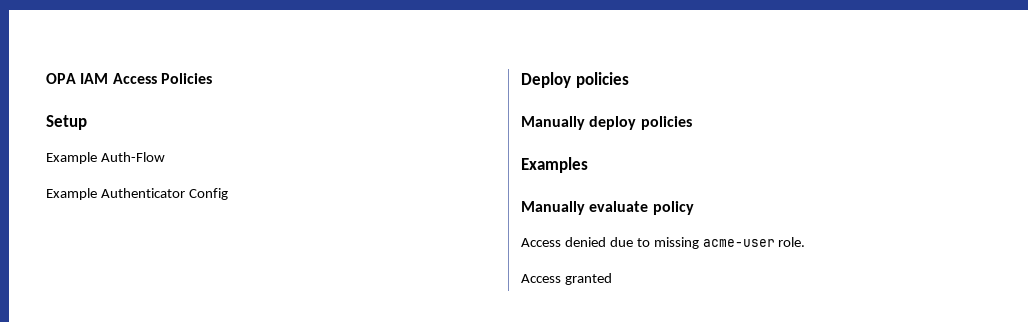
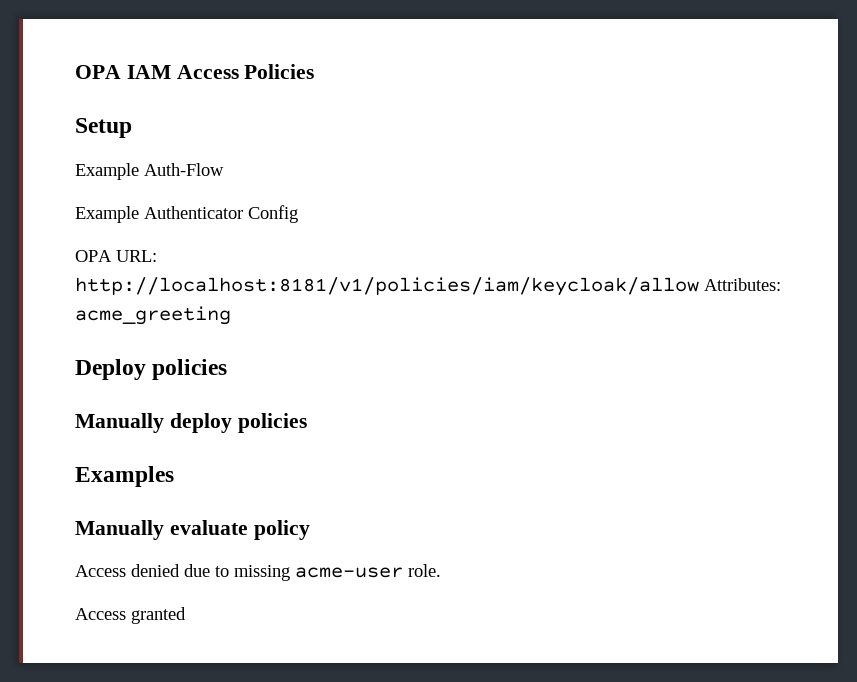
(228, 194) none -> [75,250,157,262] [75,277,781,296] [75,306,231,325] // OPA URL: http://localhost:8181/v1/policies/iam/keycloak/allow Attributes: acme_greeting

